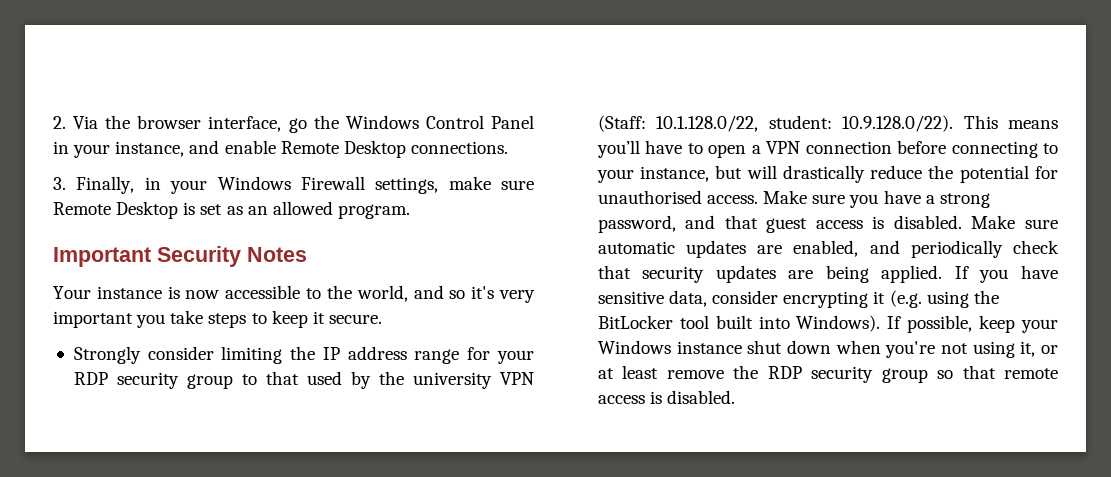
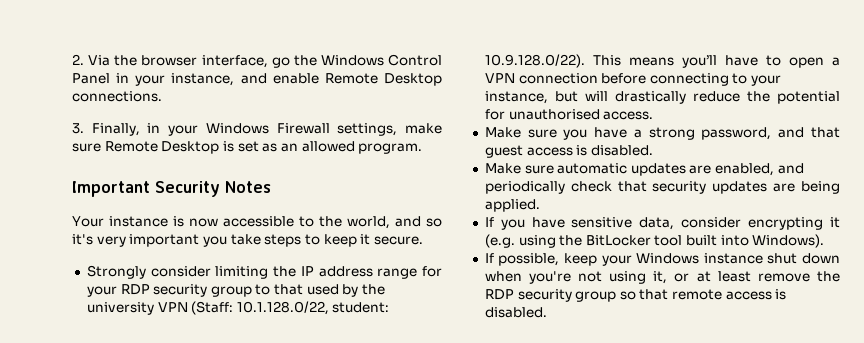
(759, 199) none -> (654, 115) //
(962, 222) none -> (653, 150) //
(943, 274) none -> (540, 205) //
(881, 323) none -> (825, 241) //

